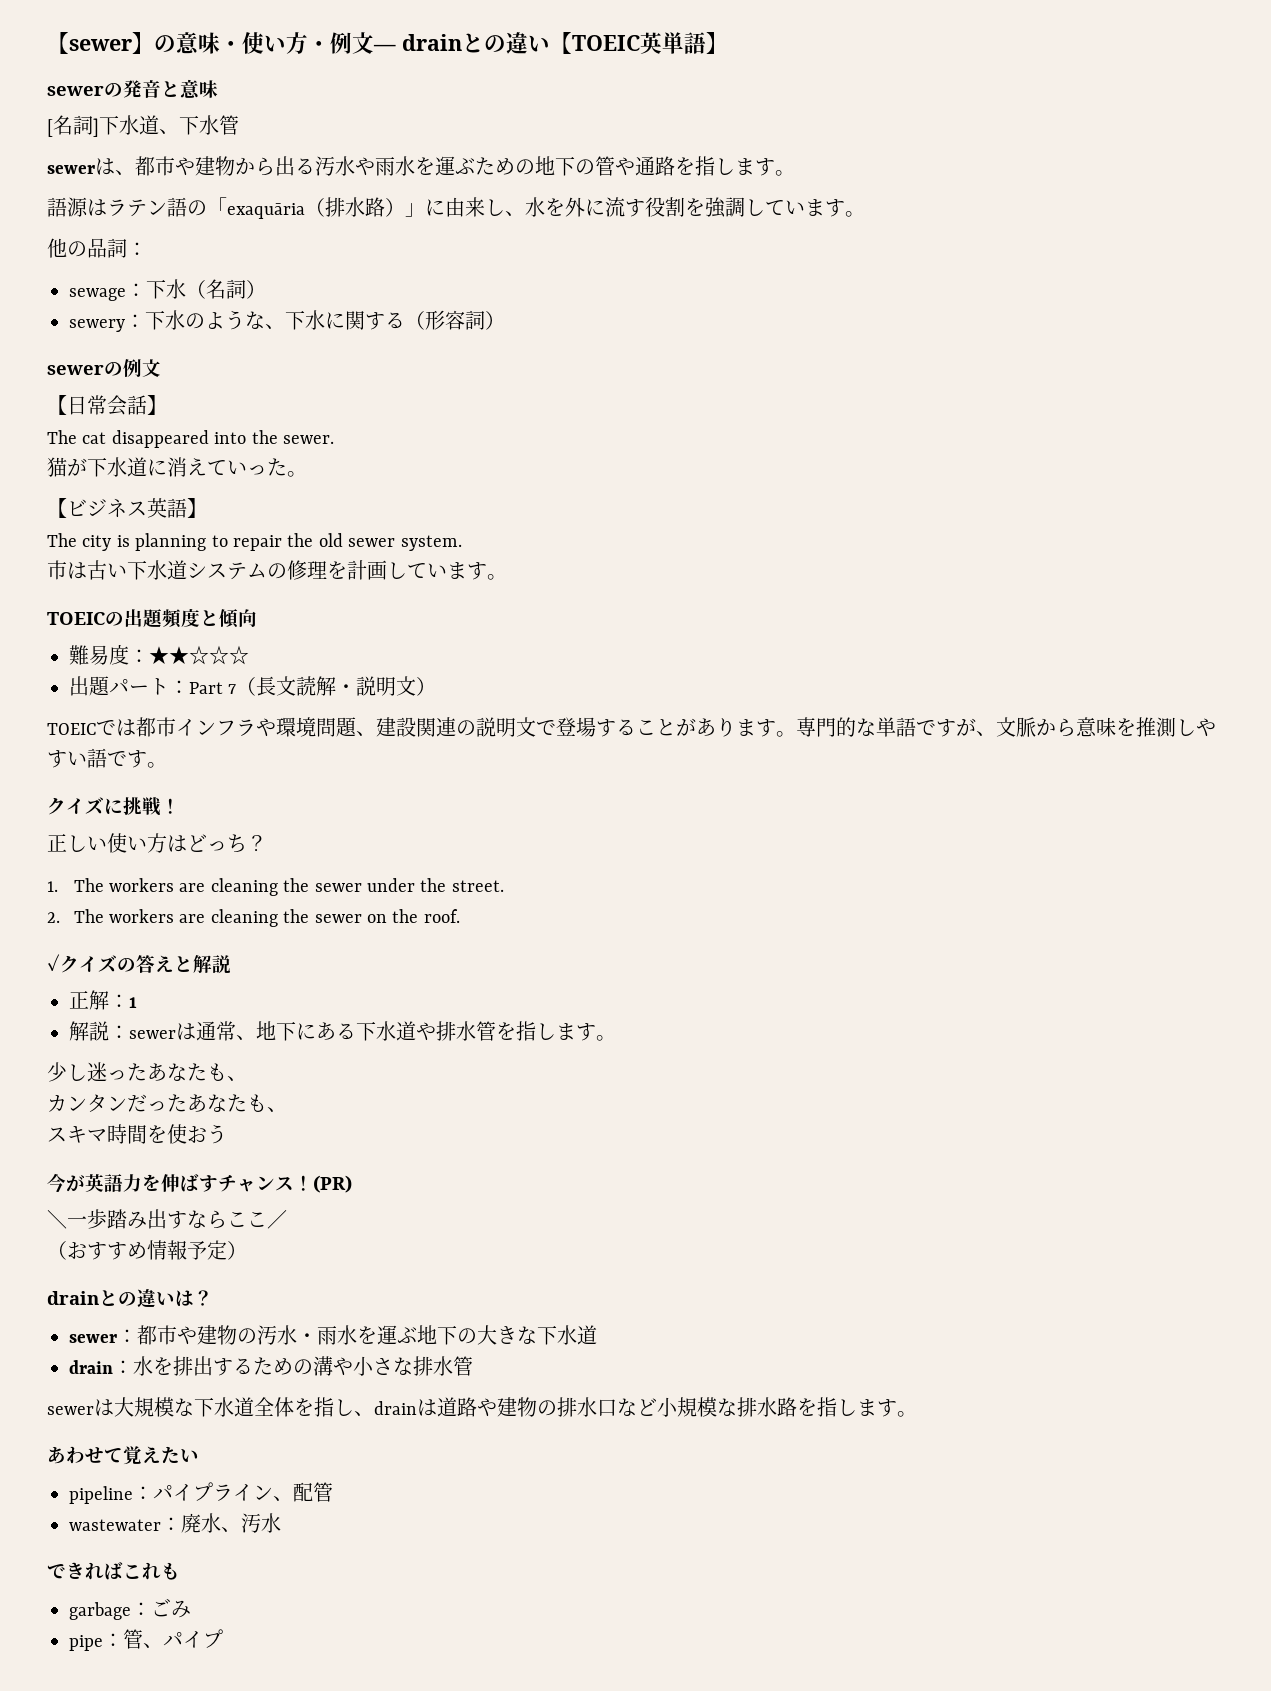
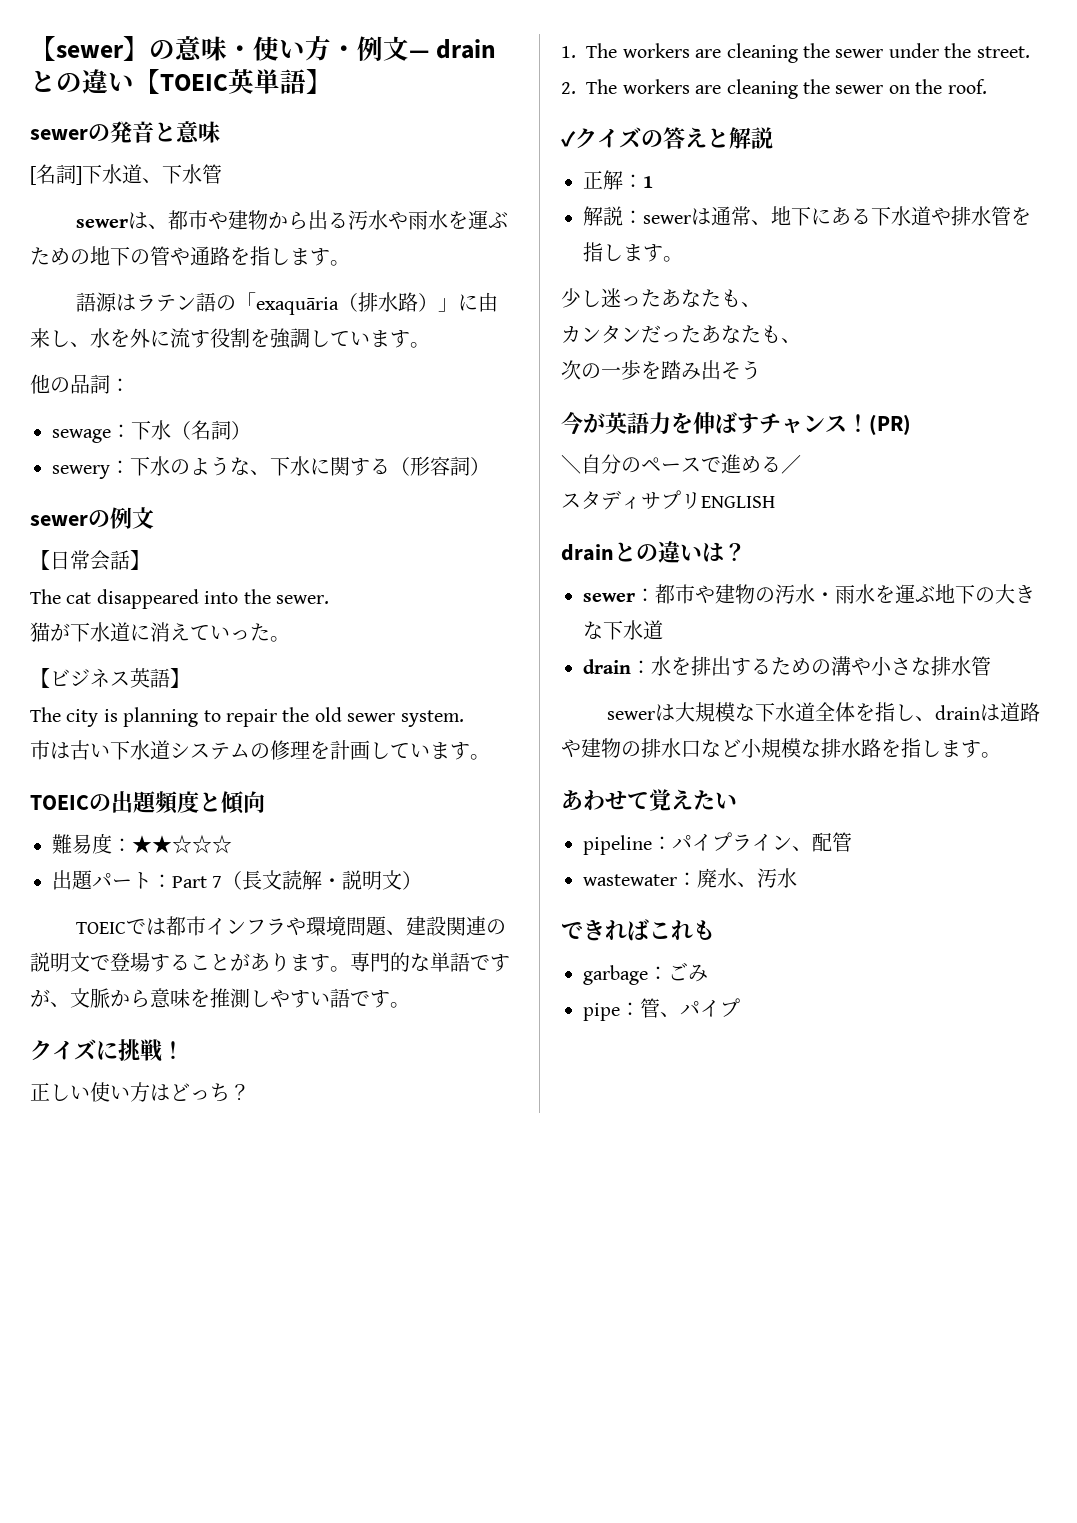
[47,1124,207,1144] スキマ時間を使お -> [561,360,741,380] 次の一歩を踏み出そ
[67,1209,287,1229] [47,1240,247,1260] 一歩踏み出すならここ／ // （おすすめ情報予定） -> [581,454,801,474] [561,490,775,510] 自分のペースで進める／ // スタディサプリENGLISH

